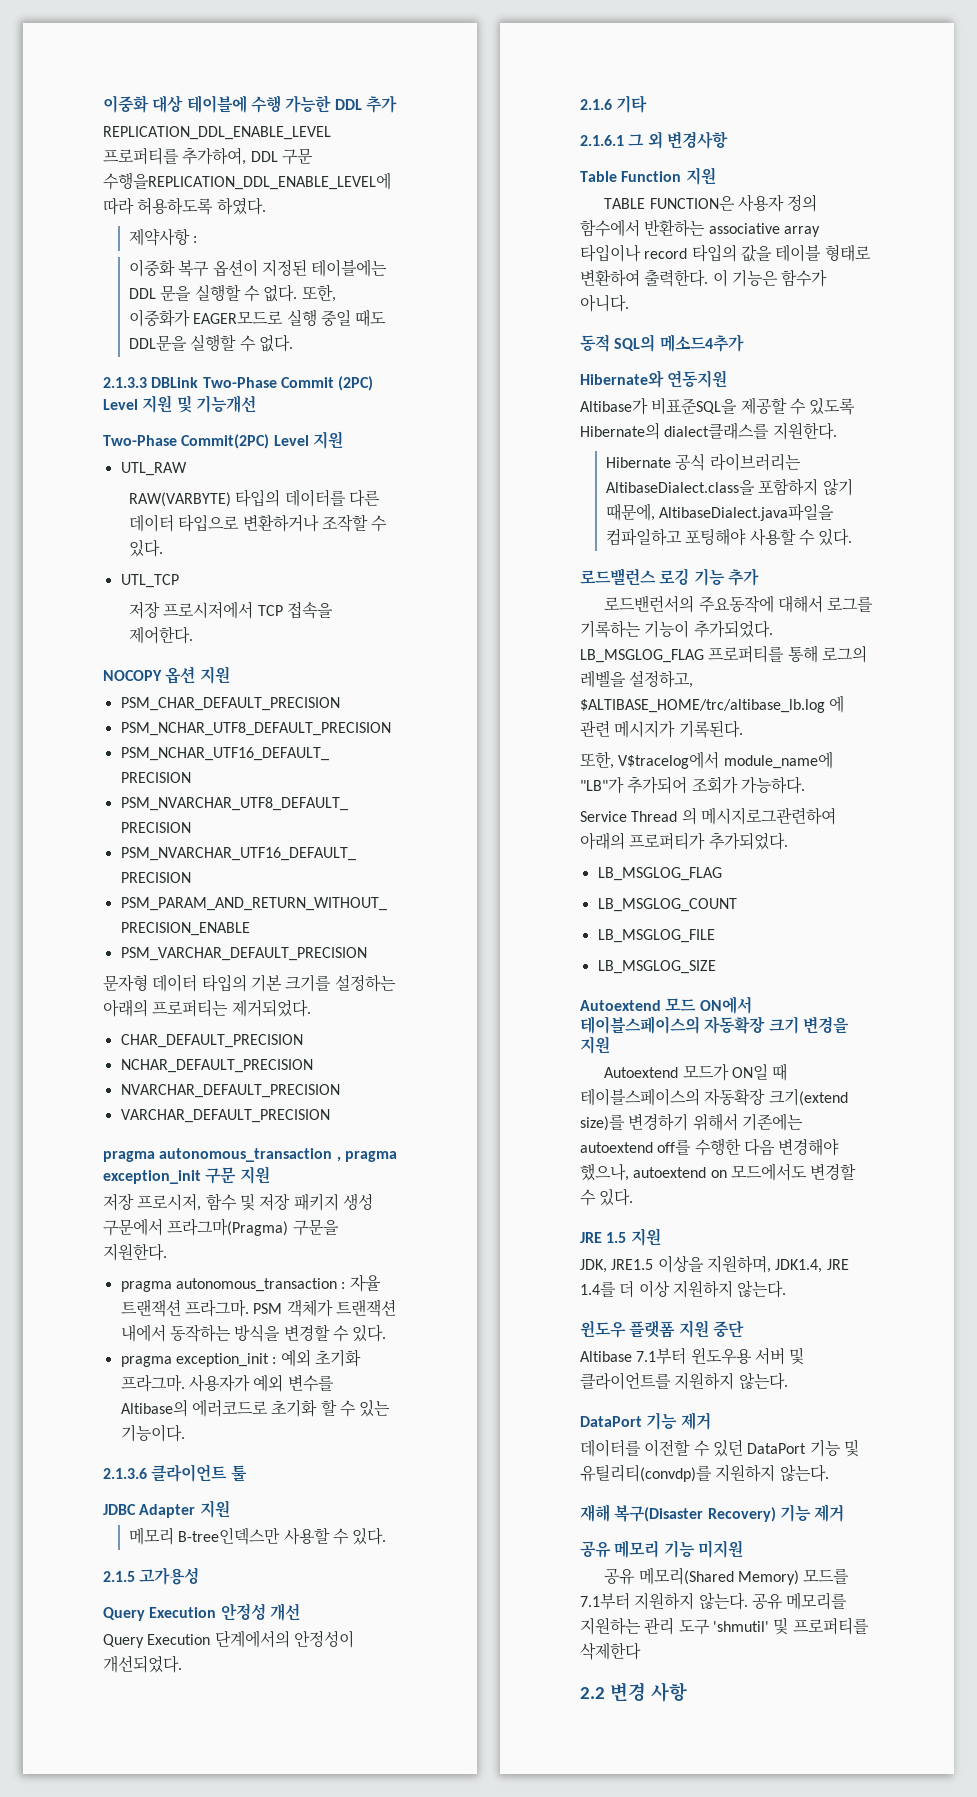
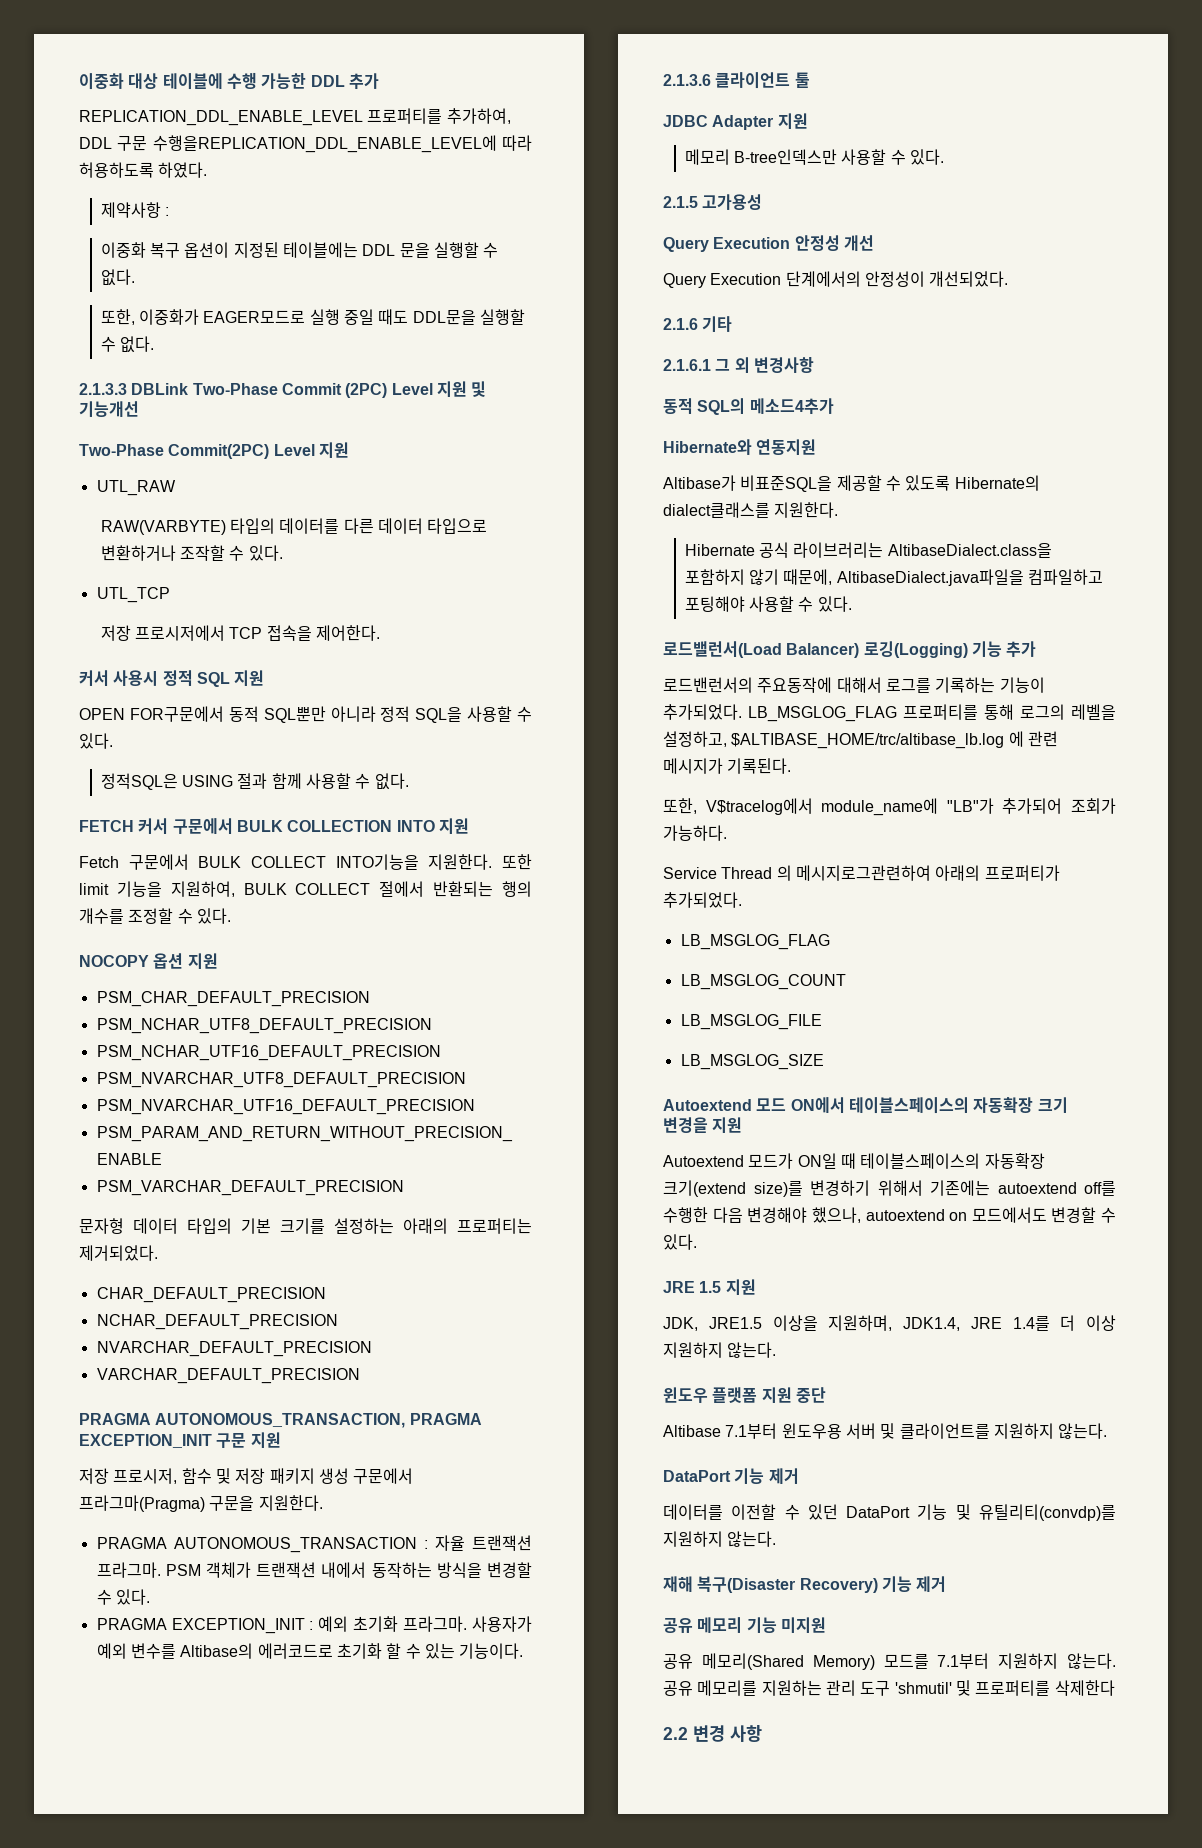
(298, 293) none -> (135, 277) //
(194, 635) none -> [79,670,265,687] [79,706,532,723] [79,733,113,749] [100,773,409,790] [79,818,469,834] [79,854,532,870] [79,881,532,897] [79,908,231,924] // 커서 사용시 정적 SQL 지원 // OPEN FOR구문에서 동적 SQL뿐만 아니라 정적 SQL을 사용할 수 있다. // 정적SQL은 USING 절과 함께 사용할 수 없다. // FETCH 커서 구문에서 BULK COLLECTION INTO 지원 // Fetch 구문에서 BULK COLLECT INTO기능을 지원한다. 또한 limit 기능을 지원하여, BULK COLLECT 절에서 반환되는 행의 개수를 조정할 수 있다.
[103,1148,397,1162] [103,1170,201,1184] pragma autonomous_transaction , pragma exception_init -> [79,1413,482,1428] [79,1434,212,1448] PRAGMA AUTONOMOUS_TRANSACTION, PRAGMA EXCEPTION_INIT
[120,1278,337,1292] pragma autonomous_transaction -> [96,1537,417,1553] PRAGMA AUTONOMOUS_TRANSACTION
[120,1353,269,1367] pragma exception_init -> [96,1618,305,1634] PRAGMA EXCEPTION_INIT
[580,167,716,185] [604,194,818,212] [580,219,820,237] [580,244,871,262] [580,269,828,287] [580,294,629,312] // Table Function 지원 // TABLE FUNCTION은 사용자 정의 함수에서 반환하는 associative array 타입이나 record 타입의 값을 테이블 형태로 변환하여 출력한다. 이 기능은 함수가 아니다. -> (814, 365) none
[580,568,690,585] 로드밸런스 로깅 -> [663,641,968,658] 로드밸런서(Load Balancer) 로깅(Logging)

